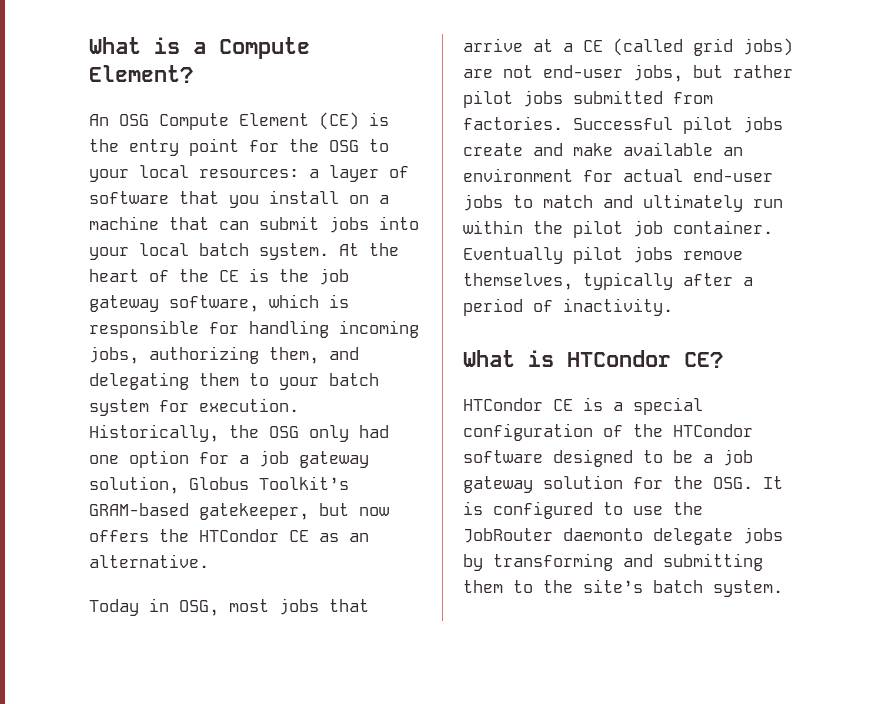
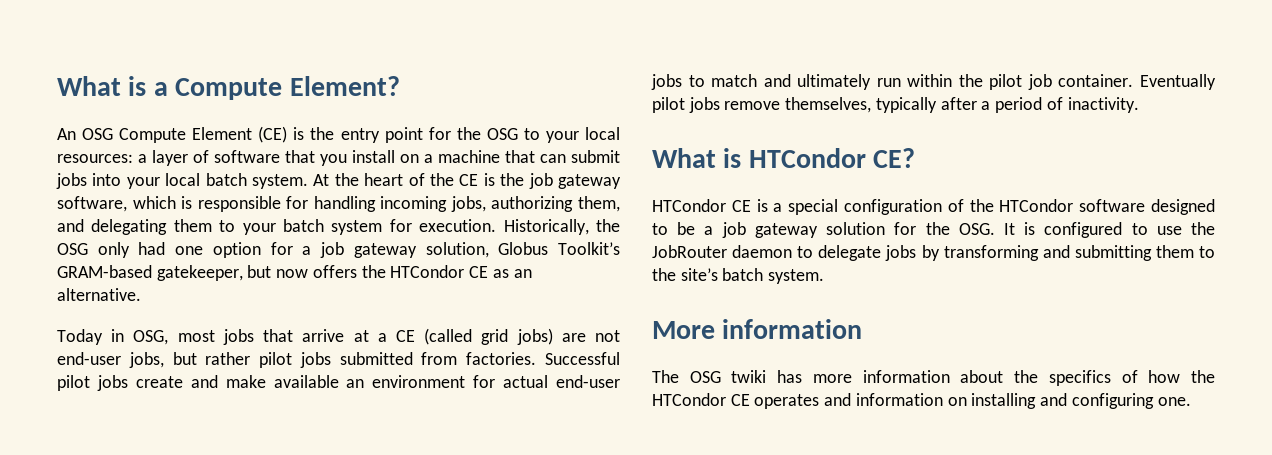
[563,528,643,541] daemonto -> [732,245,814,258] daemon to
(783, 588) none -> [652,319,863,339] [652,370,1215,386] [652,393,1191,409] // More information // The OSG twiki has more information about the specifics of how the HTCondor CE operates and information on installing and configuring one.

